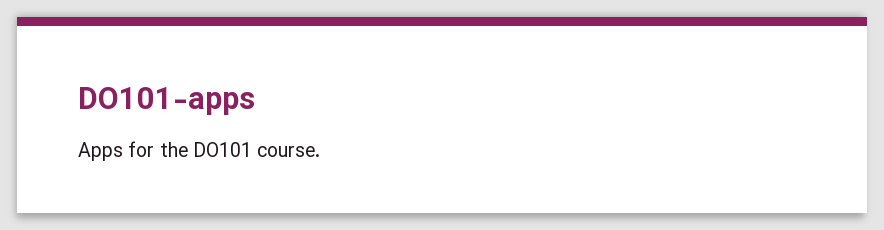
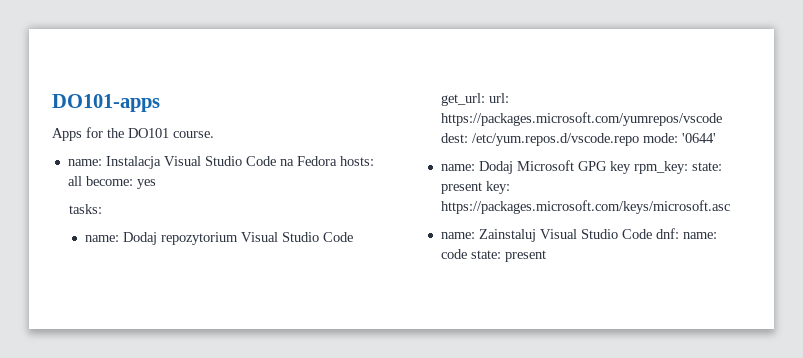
(321, 151) none -> [67,156,374,169] [67,176,156,189] [68,204,102,214] [84,232,353,245] [440,93,509,106] [440,112,722,126] [440,133,716,146] [440,160,722,174] [440,181,510,194] [440,200,730,214] [440,228,717,242] [440,249,546,262] // name: Instalacja Visual Studio Code na Fedora hosts: all become: yes // tasks: // name: Dodaj repozytorium Visual Studio Code get_url: url: https://packages.microsoft.com/yumrepos/vscode dest: /etc/yum.repos.d/vscode.repo mode: '0644' // name: Dodaj Microsoft GPG key rpm_key: state: present key: https://packages.microsoft.com/keys/microsoft.asc // name: Zainstaluj Visual Studio Code dnf: name: code state: present

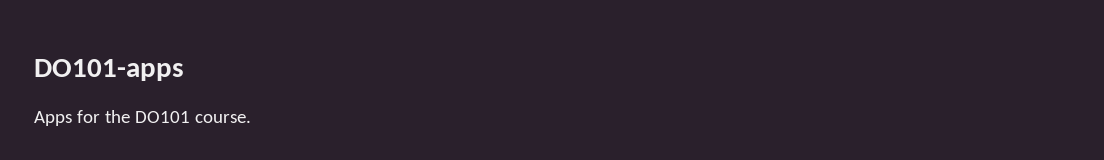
[67,156,374,169] [67,176,156,189] [68,204,102,214] [84,232,353,245] [440,93,509,106] [440,112,722,126] [440,133,716,146] [440,160,722,174] [440,181,510,194] [440,200,730,214] [440,228,717,242] [440,249,546,262] // name: Instalacja Visual Studio Code na Fedora hosts: all become: yes // tasks: // name: Dodaj repozytorium Visual Studio Code get_url: url: https://packages.microsoft.com/yumrepos/vscode dest: /etc/yum.repos.d/vscode.repo mode: '0644' // name: Dodaj Microsoft GPG key rpm_key: state: present key: https://packages.microsoft.com/keys/microsoft.asc // name: Zainstaluj Visual Studio Code dnf: name: code state: present -> (251, 118) none

